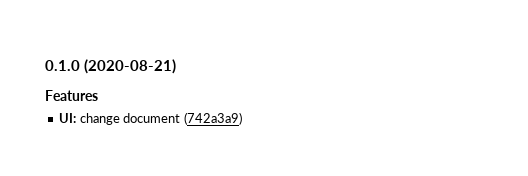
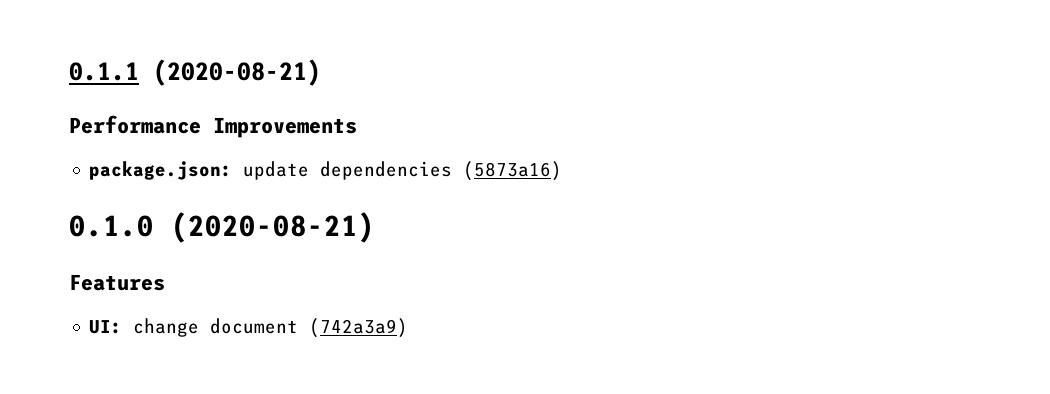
(45, 65) none -> [69,59,321,86] [69,115,357,138] [89,161,563,181] 0.1.1 (2020-08-21) // Performance Improvements // package.json: update dependencies (5873a16) //

